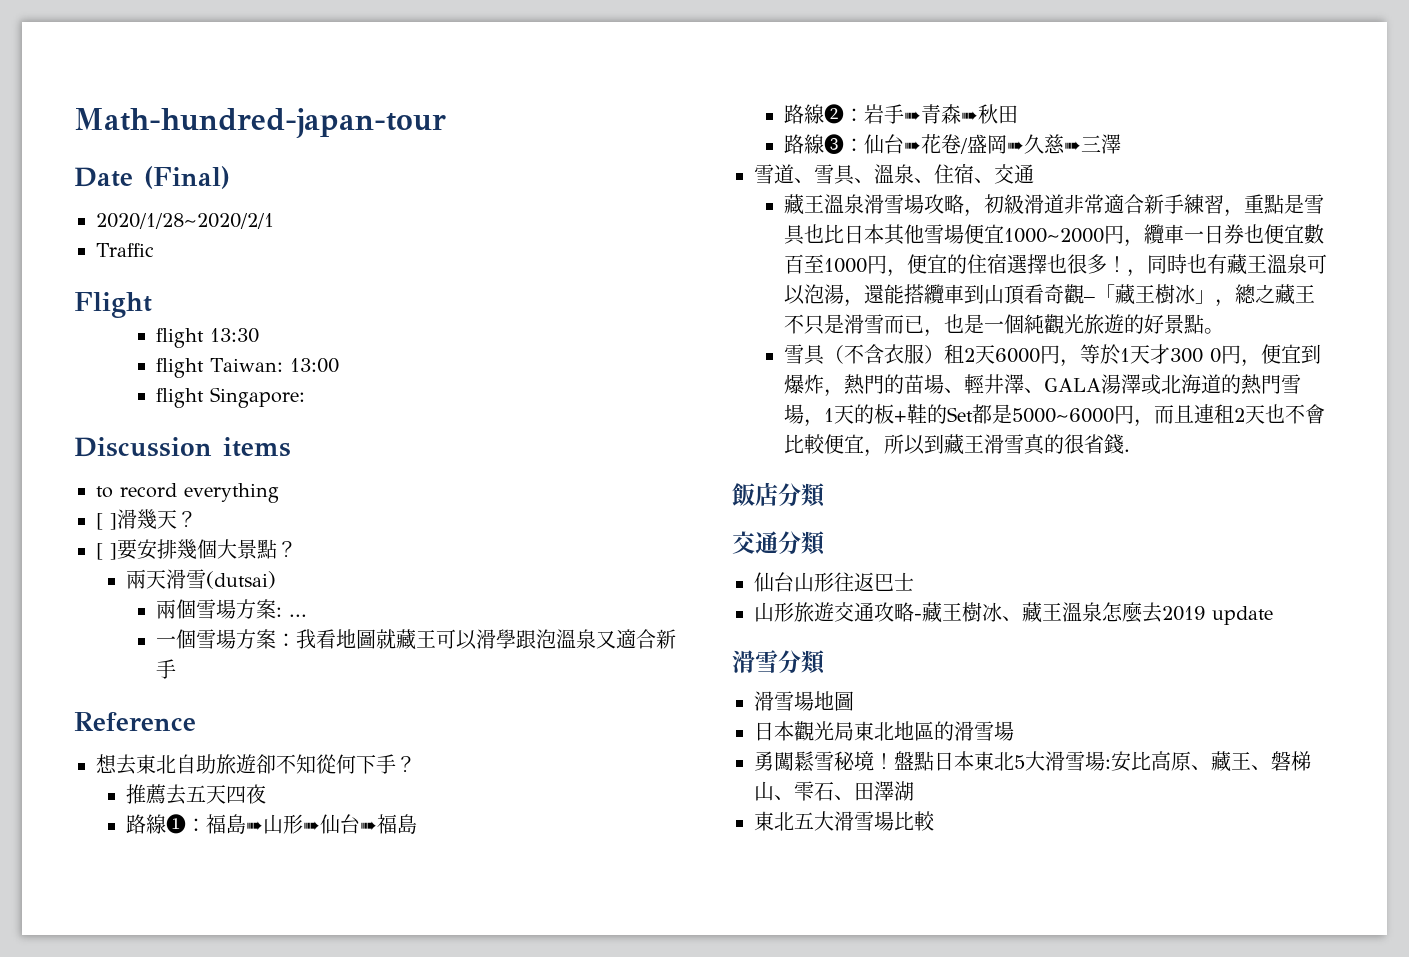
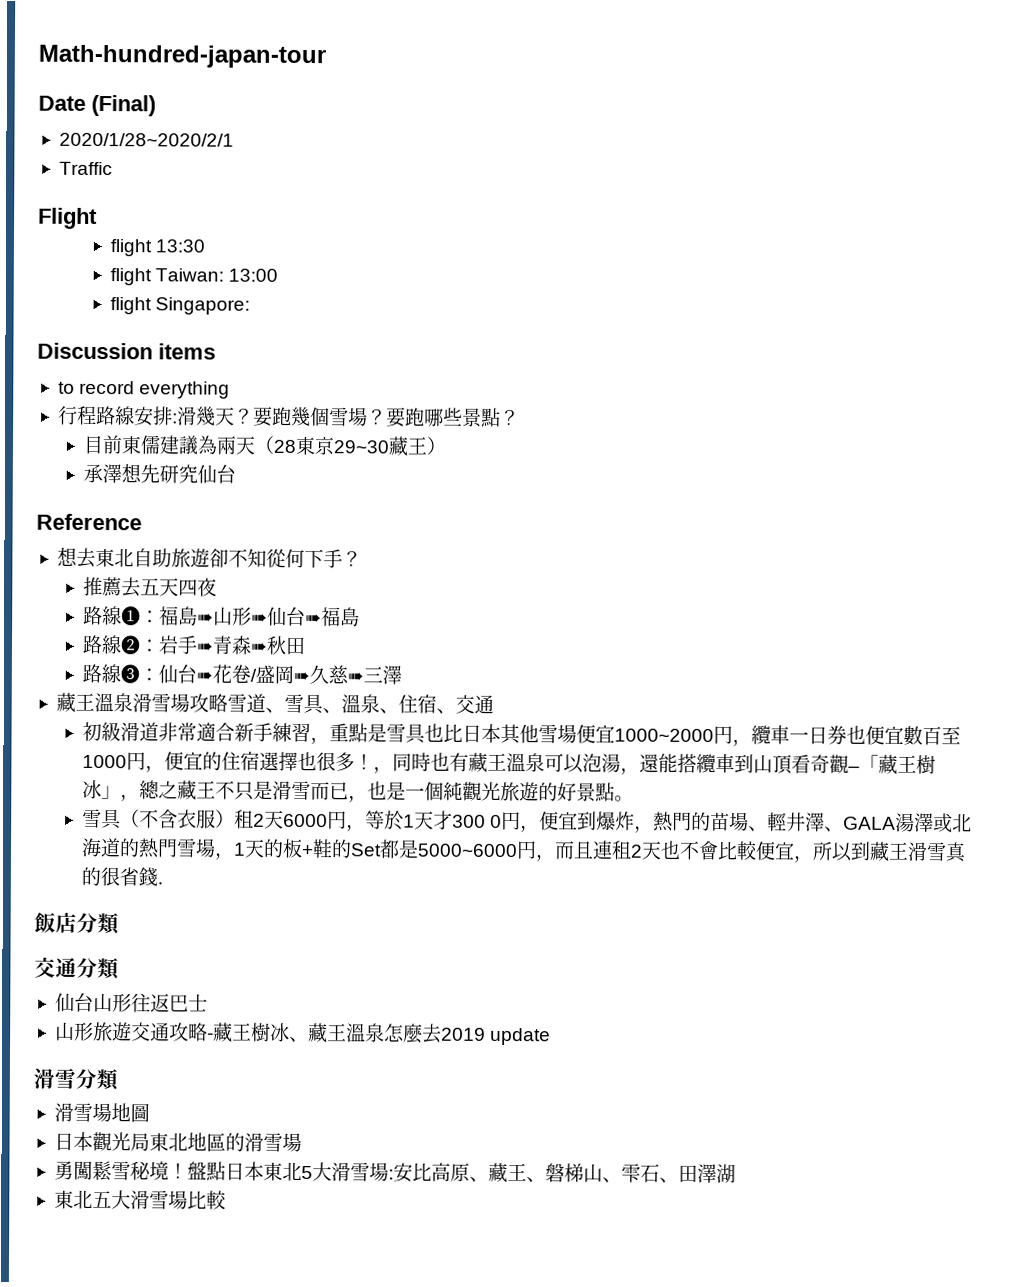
[96,509,197,530] [96,539,297,560] [126,569,277,589] [156,599,308,619] [156,629,677,650] [156,659,177,679] [ ]滑幾天？ // [ ]要安排幾個大景點？ // 兩天滑雪(dutsai) // 兩個雪場方案: ... // 一個雪場方案：我看地圖就藏王可以滑學跟泡溫泉又適合新手 -> [57,405,520,428] [82,435,447,456] [82,463,236,484] 行程路線安排:滑幾天？要跑幾個雪場？要跑哪些景點？ // 目前東儒建議為兩天（28東京29~30藏王） // 承澤想先研究仙台
(1122, 144) none -> [55,692,228,713] 藏王溫泉滑雪場攻略
[784,194,985,217] 藏王溫泉滑雪場攻略， -> (494, 704) none

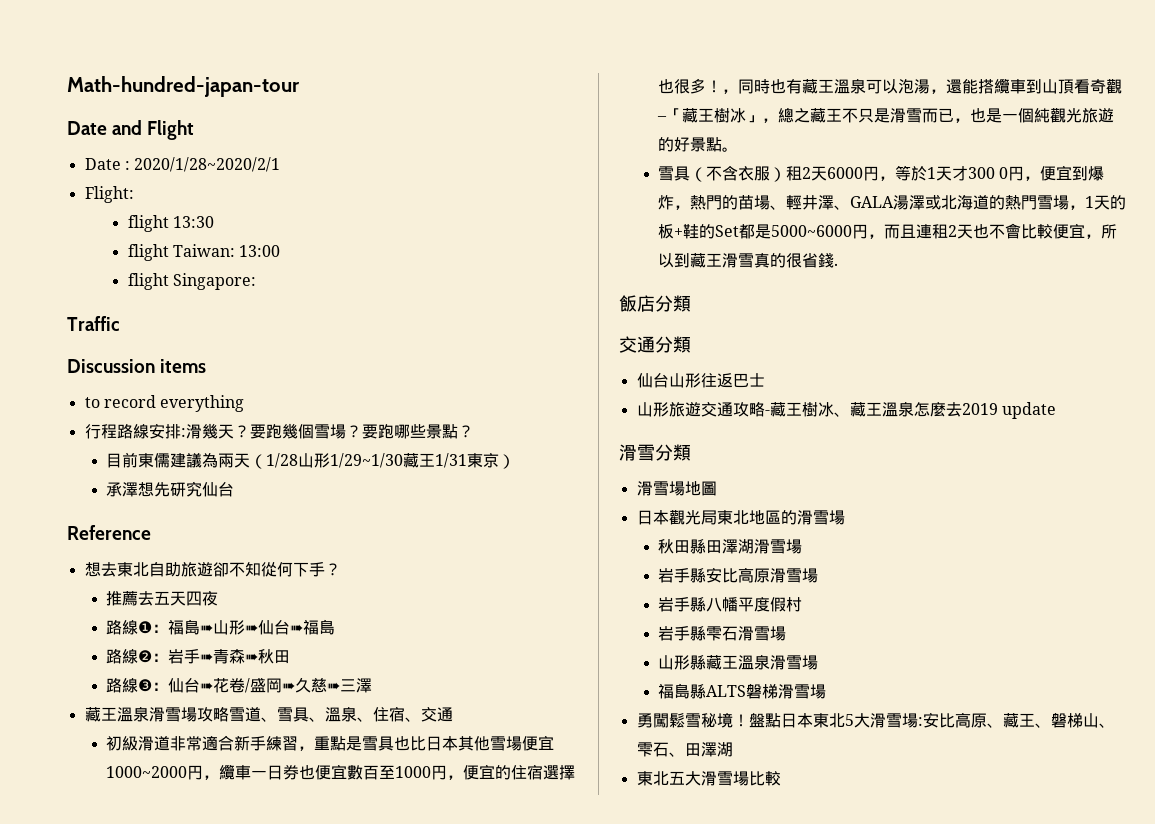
[91,94,156,117] (Final) // -> [112,120,195,140] [84,158,130,170] and Flight // Date :
[58,161,113,176] [38,207,98,229] Traffic // Flight -> [84,186,134,203] Flight:
(251, 306) none -> [67,316,120,331] // Traffic
[272,435,428,456] 28東京29~30藏王 -> [266,453,500,468] 1/28山形1/29~1/30藏王1/31東京
(302, 1142) none -> [658,539,803,554] [658,567,819,583] [658,597,803,612] [658,626,787,641] [658,655,819,670] [658,683,827,699] // 秋田縣田澤湖滑雪場 // 岩手縣安比高原滑雪場 // 岩手縣八幡平度假村 // 岩手縣雫石滑雪場 // 山形縣藏王溫泉滑雪場 // 福島縣ALTS磐梯滑雪場

